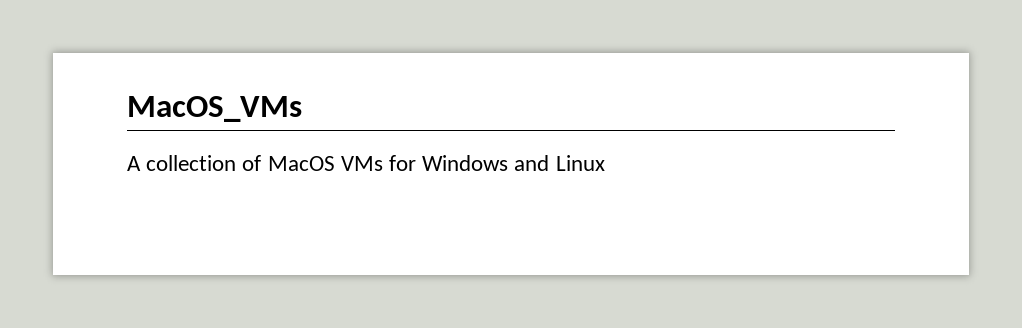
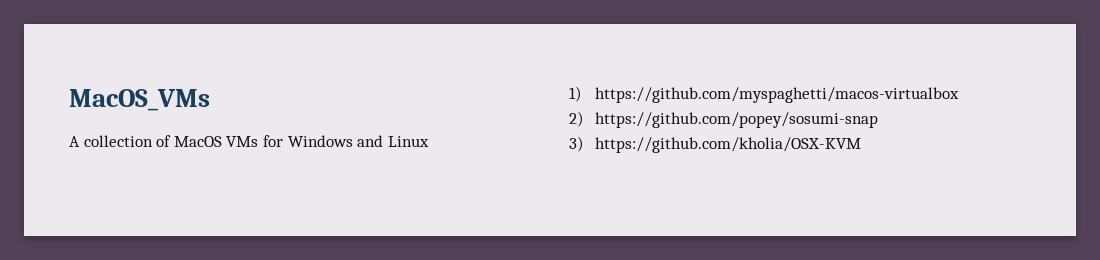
(605, 163) none -> [569,86,960,103] [569,111,879,128] [569,136,862,153] // 1) https://github.com/myspaghetti/macos-virtualbox // 2) https://github.com/popey/sosumi-snap // 3) https://github.com/kholia/OSX-KVM

